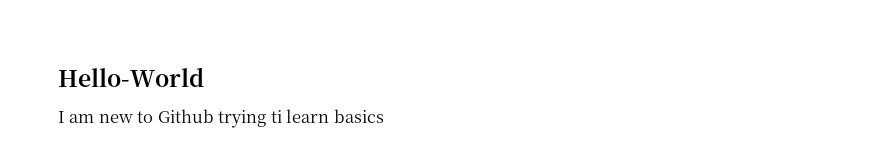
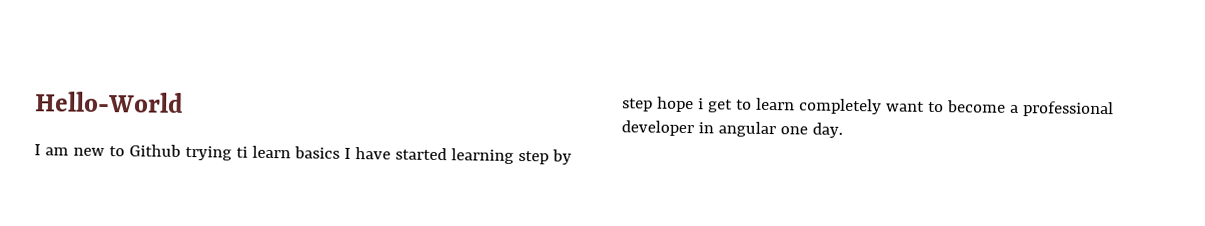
(384, 116) none -> [343,147,572,165] [622,96,1114,118] [621,120,843,138] I have started learning step by step hope i get to learn completely want to become a professional developer in angular one day.

